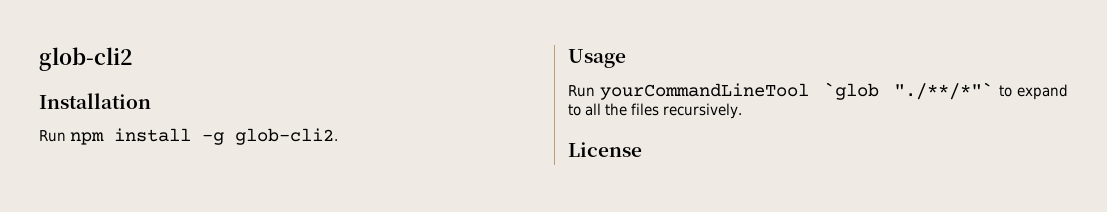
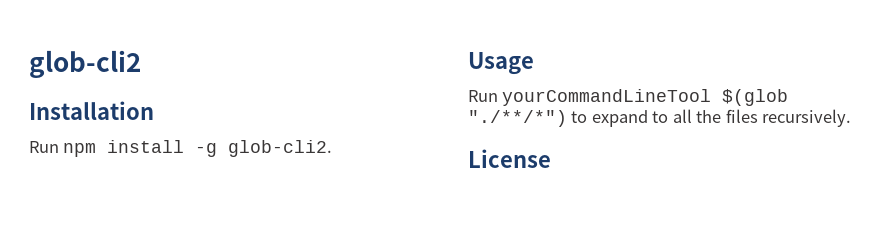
[824,82,994,100] `glob "./**/*"` -> [722,89,789,106] [468,110,567,127] $(glob "./**/*")

